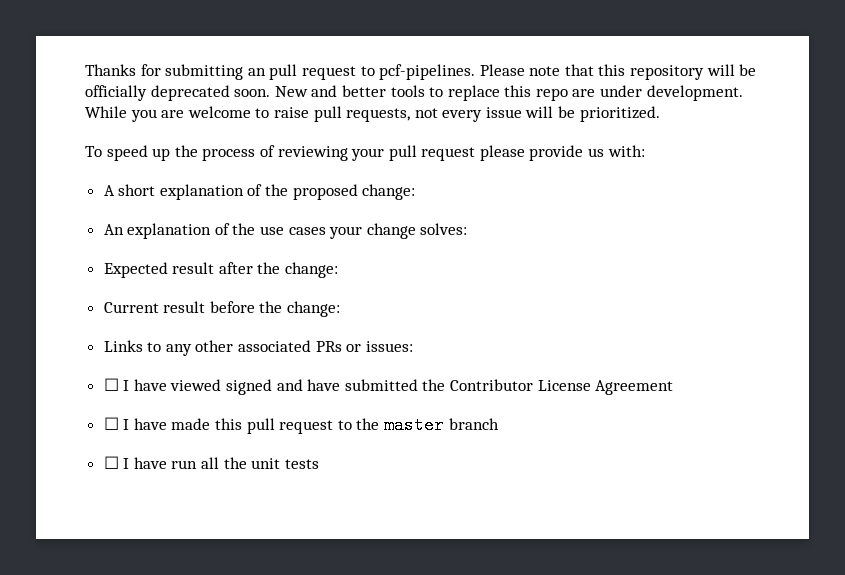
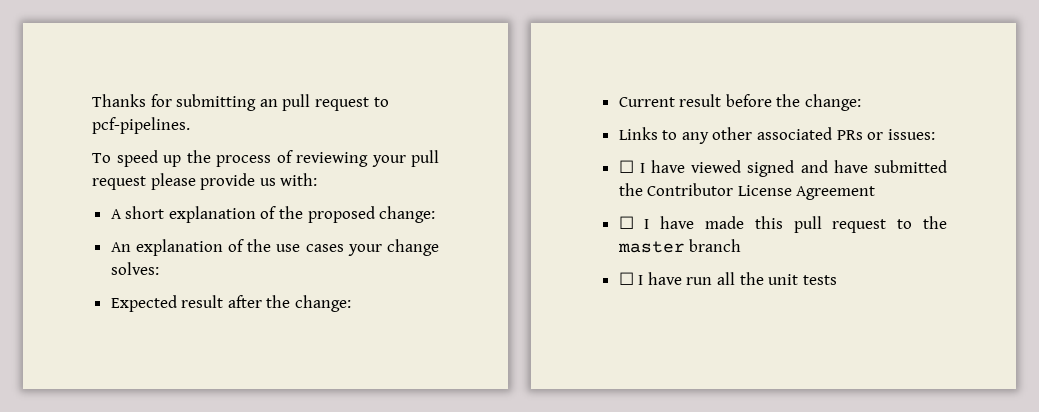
[479,64,757,80] [85,85,743,101] [85,106,660,122] Please note that this repository will be officially deprecated soon. New and better tools to replace this repo are under development. While you are welcome to raise pull requests, not every issue will be prioritized. -> (190, 125) none

